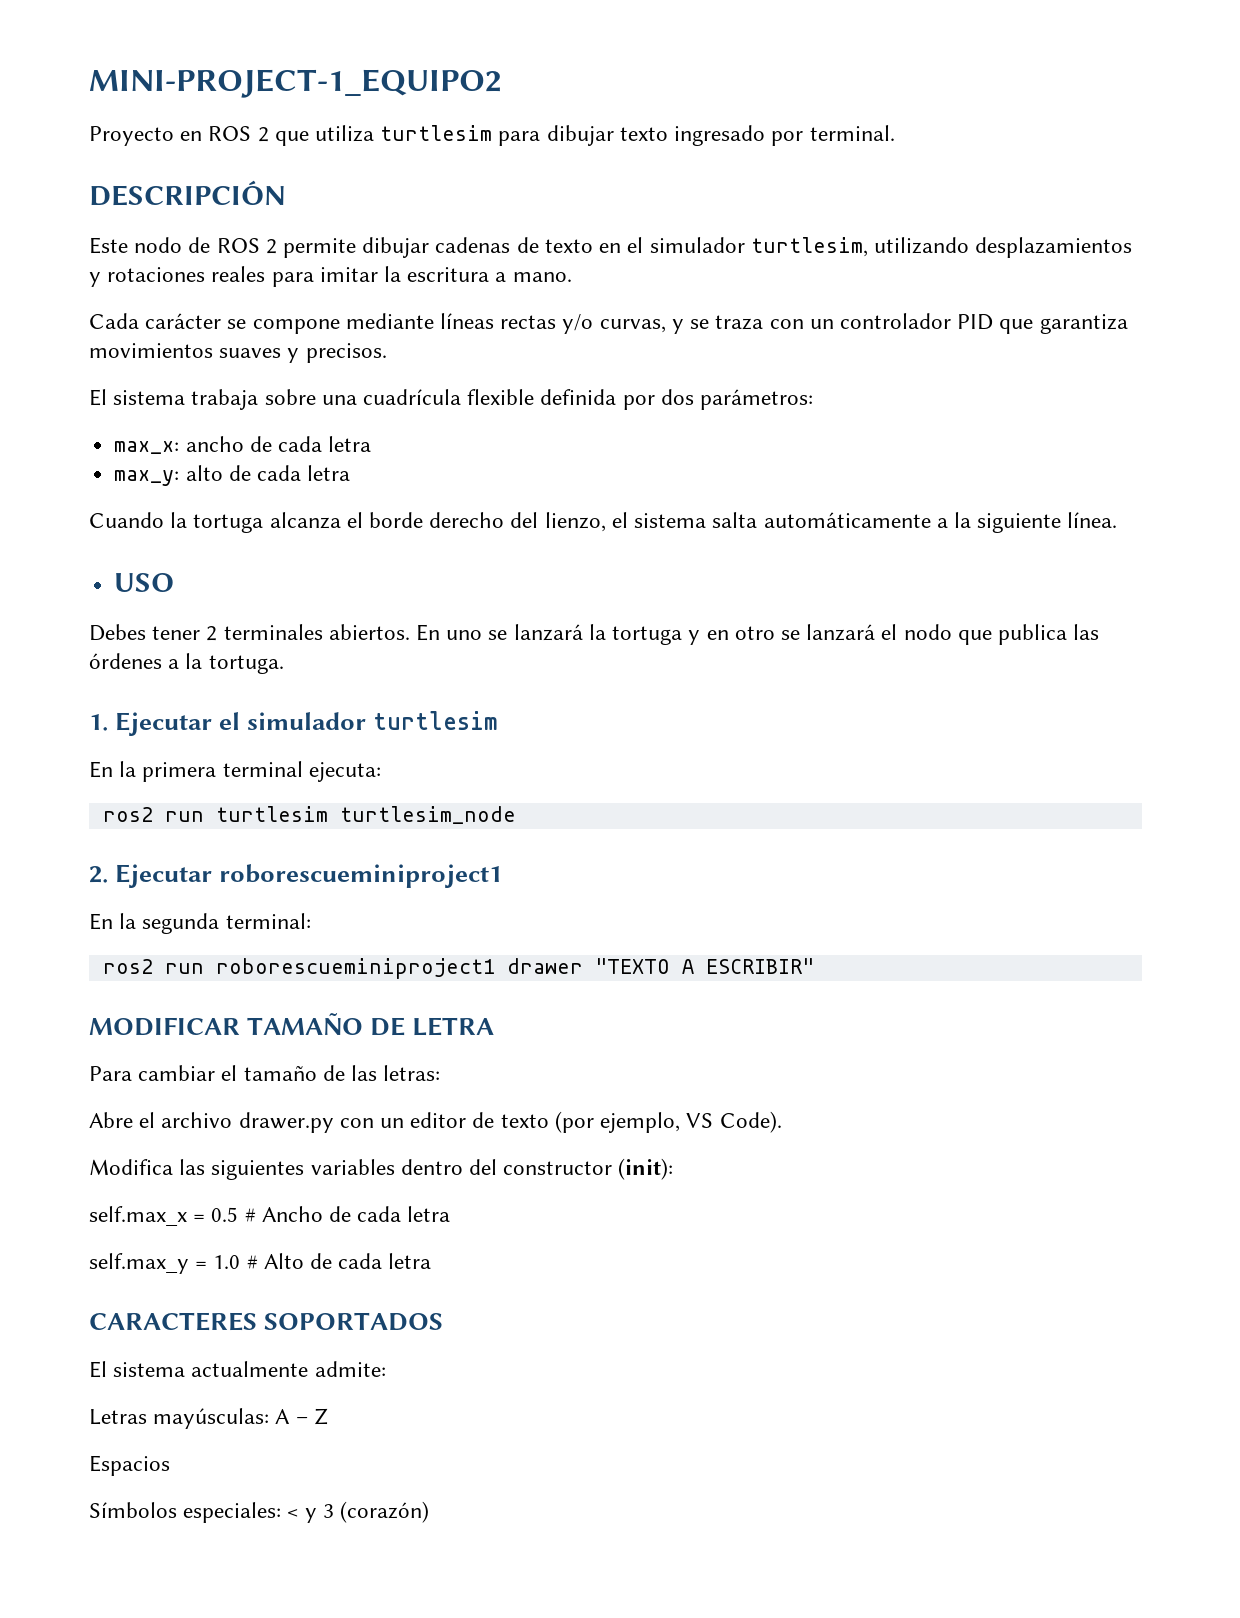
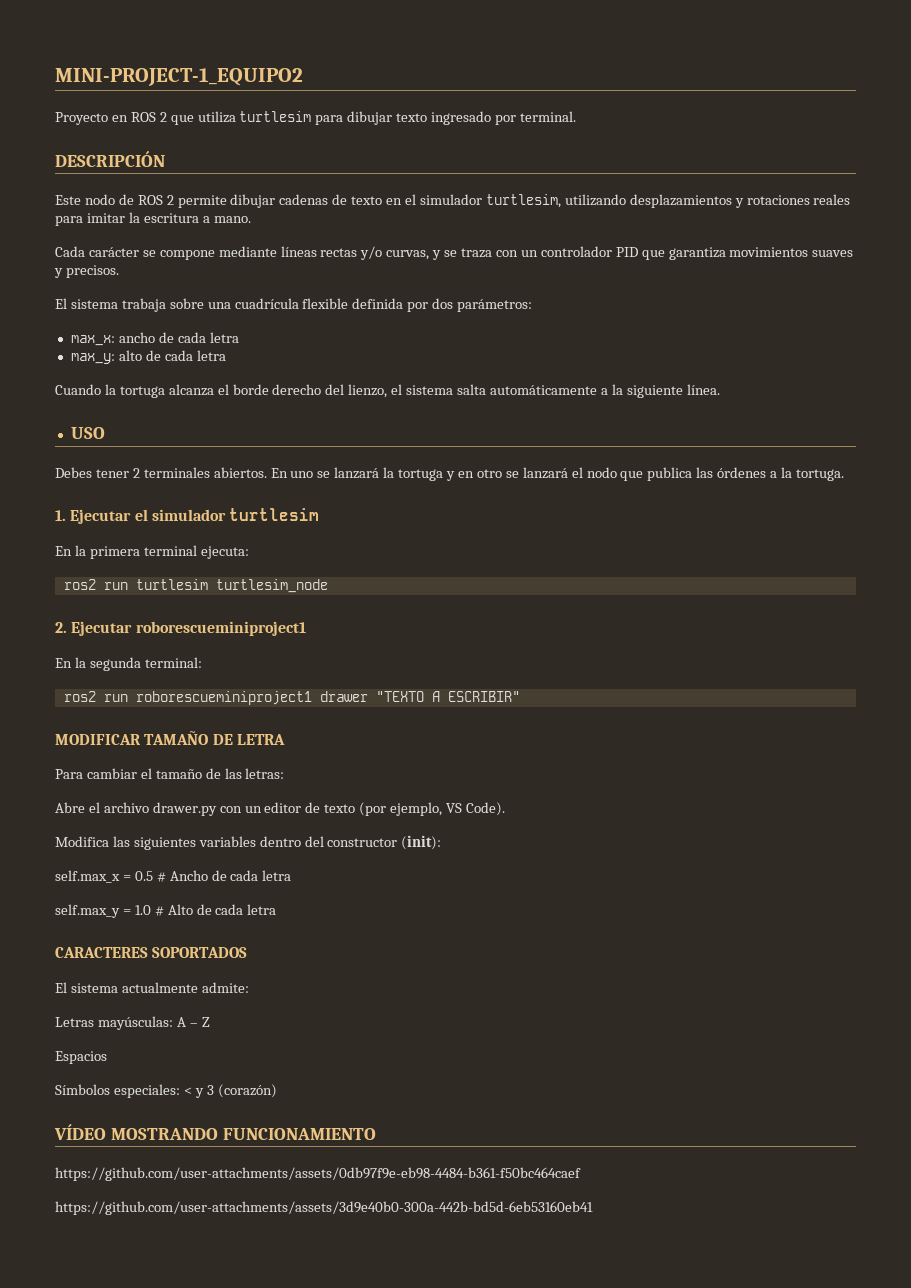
(430, 1512) none -> [54,1124,376,1140] [55,1167,581,1181] [55,1201,593,1215] // VÍDEO MOSTRANDO FUNCIONAMIENTO // https://github.com/user-attachments/assets/0db97f9e-eb98-4484-b361-f50bc464caef // https://github.com/user-attachments/assets/3d9e40b0-300a-442b-bd5d-6eb53160eb41

